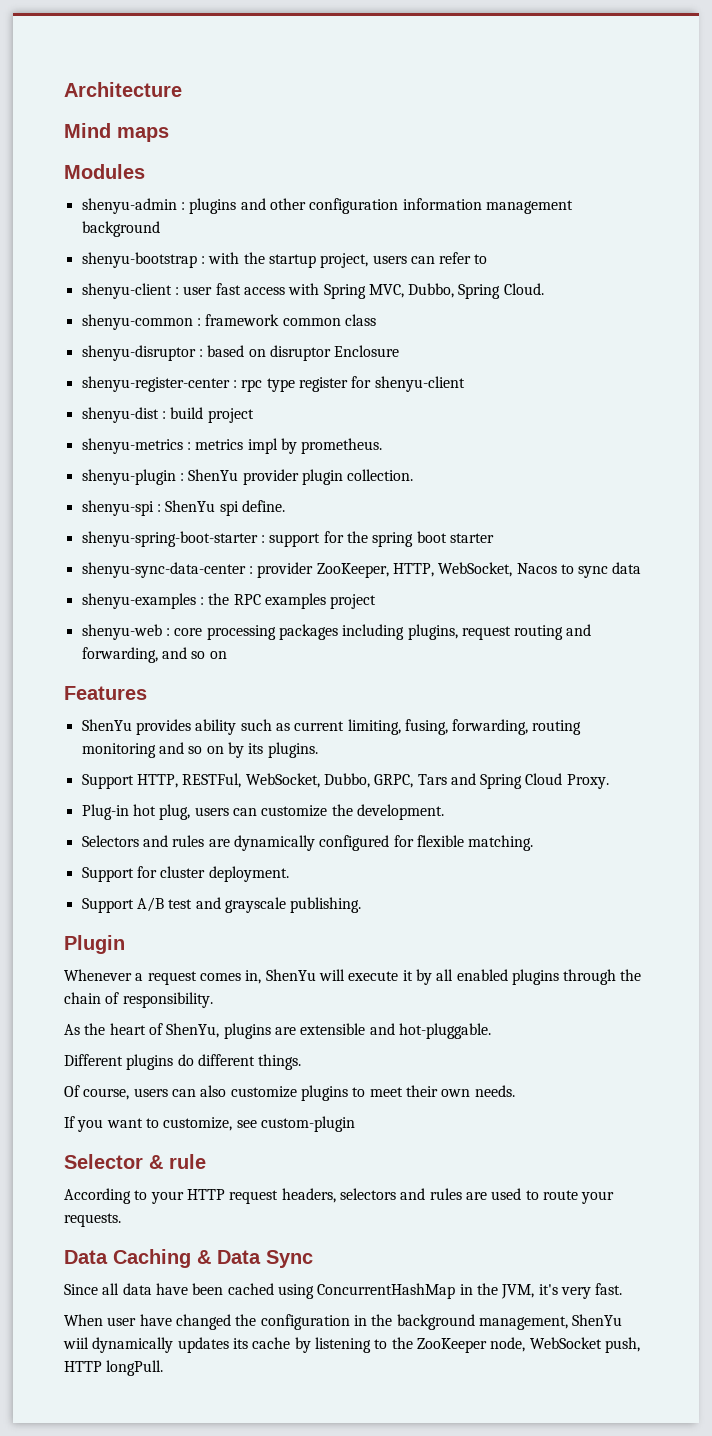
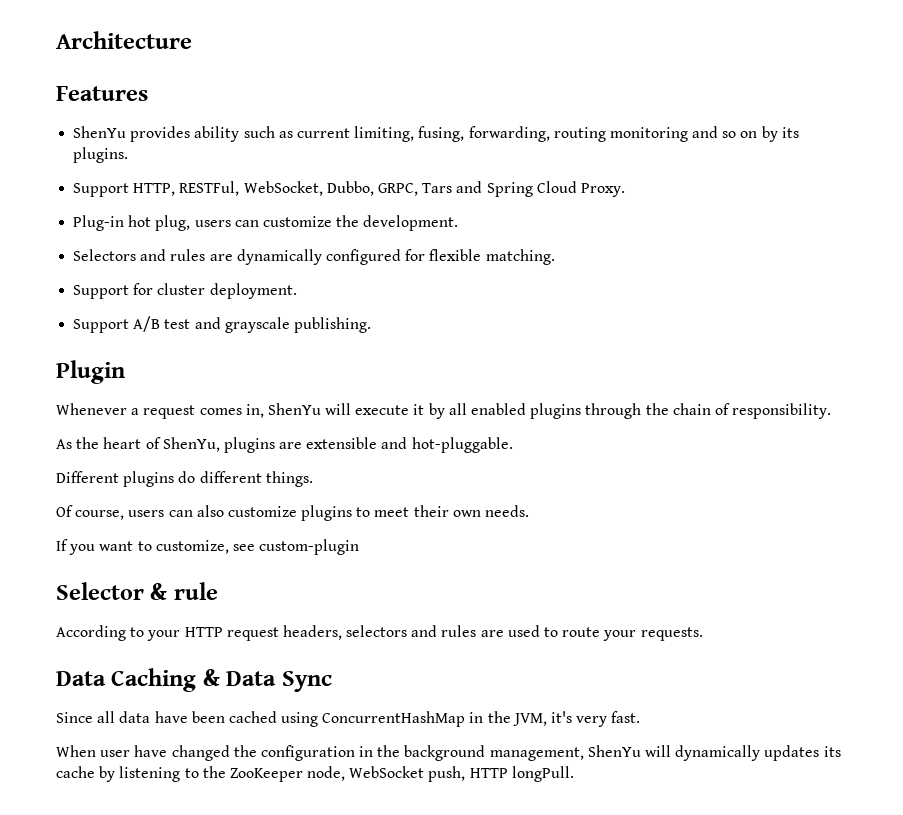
[64,123,169,142] [64,164,145,179] [81,198,573,214] [81,221,160,237] [81,252,488,268] [81,283,544,299] [81,314,376,330] [81,345,400,361] [81,376,465,392] [81,407,254,423] [81,438,383,454] [81,469,414,485] [81,500,285,516] [81,531,494,547] [81,562,642,578] [81,593,377,609] [81,624,592,640] [81,647,227,663] // Mind maps // Modules // shenyu-admin : plugins and other configuration information management background // shenyu-bootstrap : with the startup project, users can refer to // shenyu-client : user fast access with Spring MVC, Dubbo, Spring Cloud. // shenyu-common : framework common class // shenyu-disruptor : based on disruptor Enclosure // shenyu-register-center : rpc type register for shenyu-client // shenyu-dist : build project // shenyu-metrics : metrics impl by prometheus. // shenyu-plugin : ShenYu provider plugin collection. // shenyu-spi : ShenYu spi define. // shenyu-spring-boot-starter : support for the spring boot starter // shenyu-sync-data-center : provider ZooKeeper, HTTP, WebSocket, Nacos to sync data // shenyu-examples : the RPC examples project // shenyu-web : core processing packages including plugins, request routing and forwarding, and so on -> (192, 40) none
[63,1337,89,1349] wiil -> [645,745,672,757] will

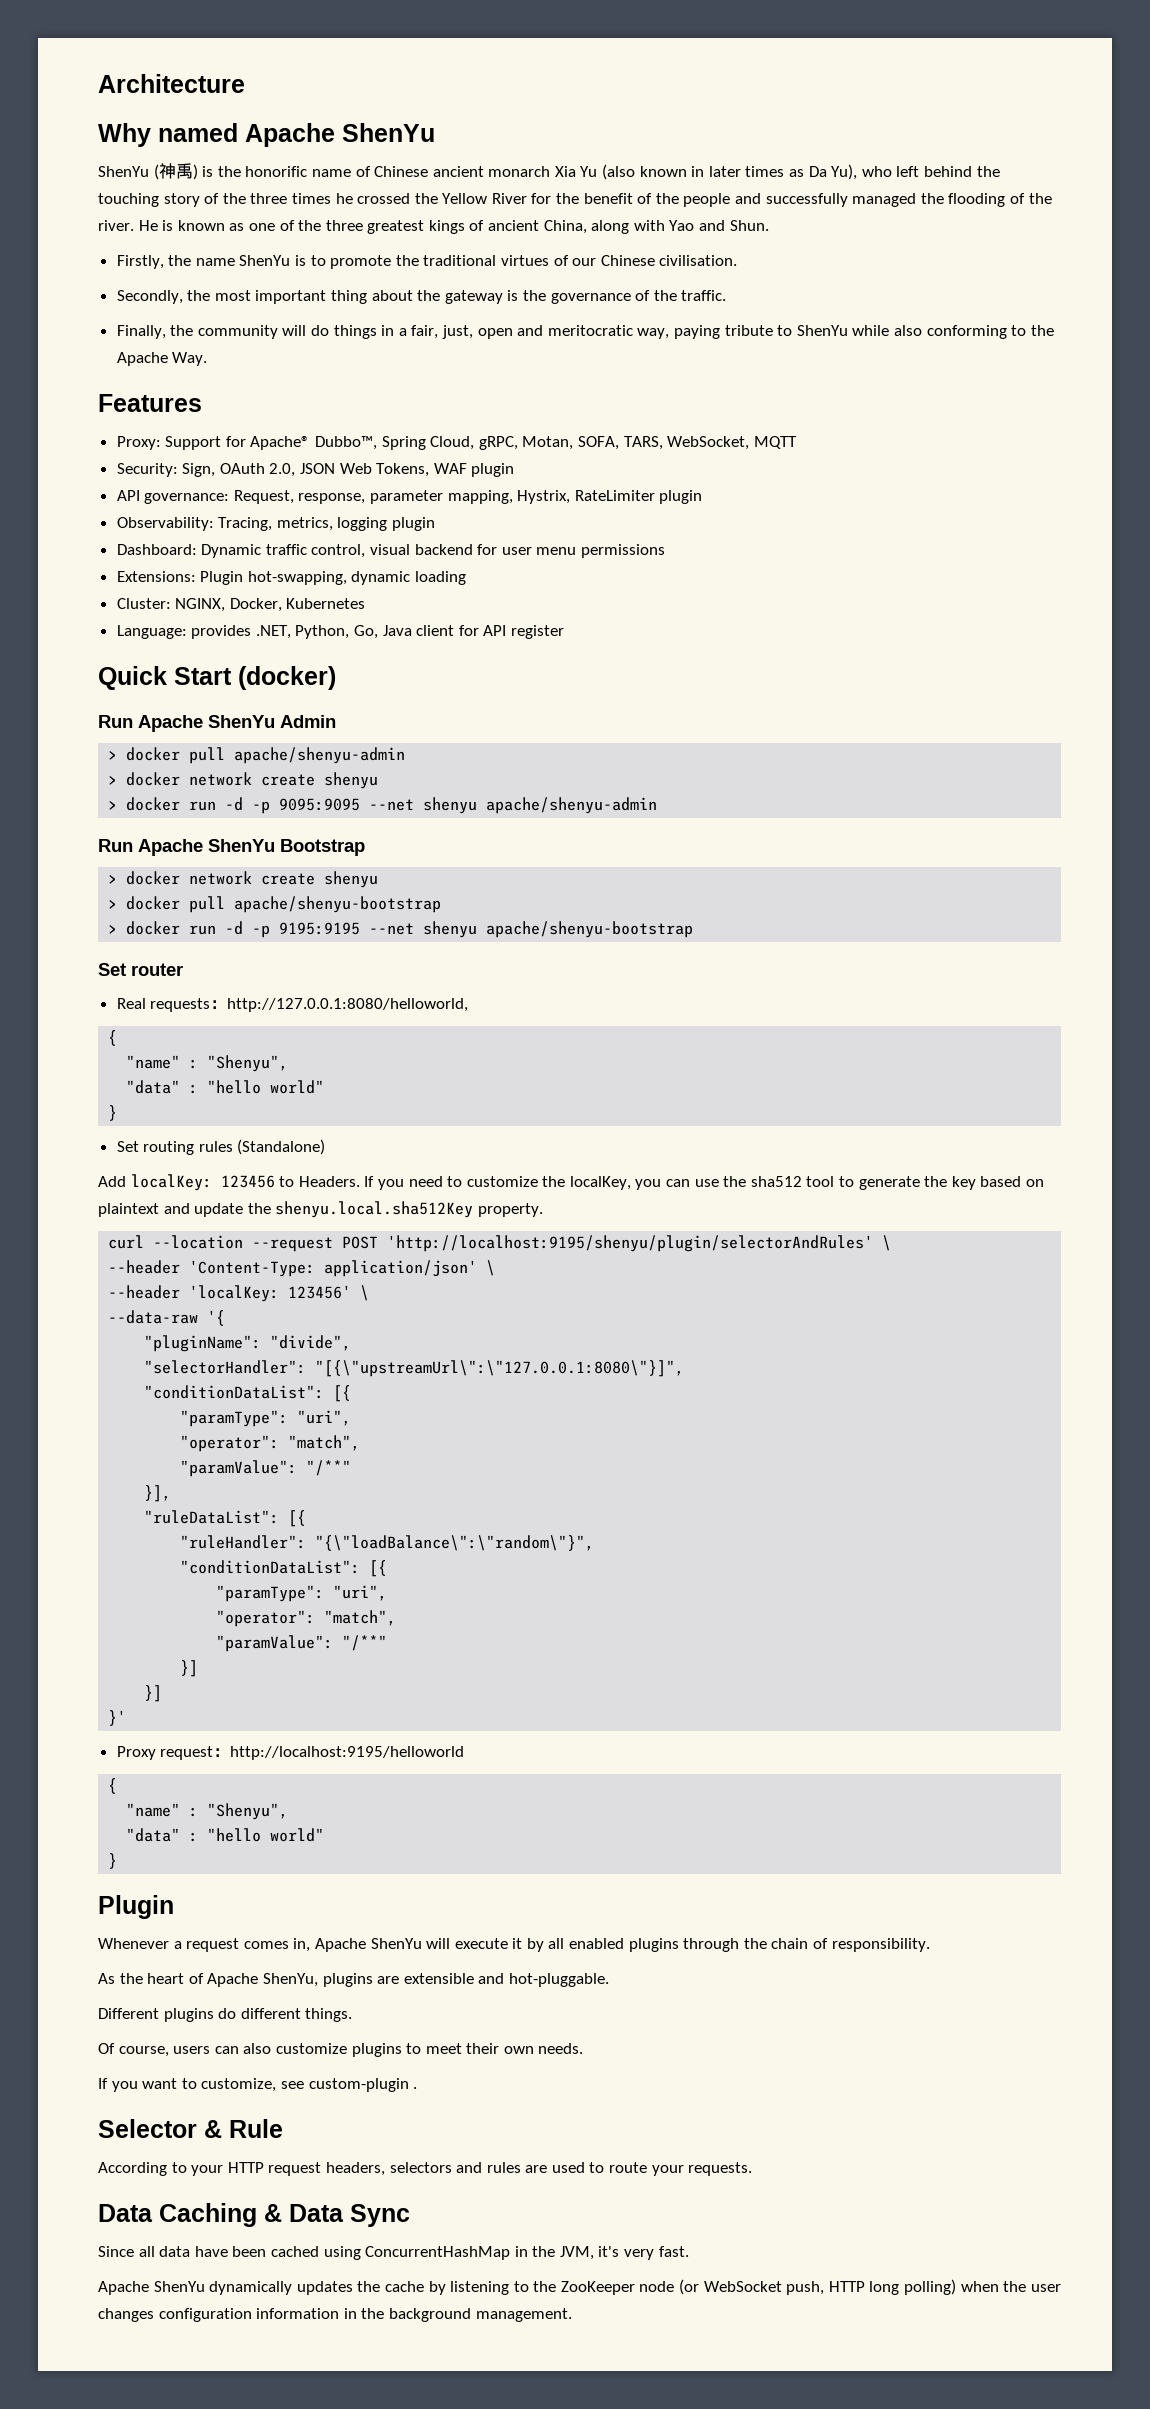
[56,86,148,101] [73,126,799,142] [73,147,129,163] [73,181,625,197] [73,215,459,231] [73,249,555,265] [73,283,297,299] [73,316,371,333] Features // ShenYu provides ability such as current limiting, fusing, forwarding, routing monitoring and so on by its plugins. // Support HTTP, RESTFul, WebSocket, Dubbo, GRPC, Tars and Spring Cloud Proxy. // Plug-in hot plug, users can customize the development. // Selectors and rules are dynamically configured for flexible matching. // Support for cluster deployment. // Support A/B test and grayscale publishing. -> [98,123,435,147] [98,163,1000,180] [98,193,1052,207] [98,220,769,234] [116,255,738,269] [116,290,727,304] [116,325,1054,339] [116,352,208,366] [98,394,202,412] [116,436,797,450] [116,463,515,477] [116,490,703,504] [116,517,436,531] [116,544,666,558] [116,571,467,585] [116,598,366,612] [116,625,565,639] [98,666,336,690] [98,715,336,732] [108,747,406,764] [108,772,379,789] [108,797,658,814] [98,839,365,856] [108,871,379,888] [108,896,442,913] [108,921,694,938] [98,963,183,976] [116,998,469,1012] [108,1030,118,1046] [126,1055,289,1072] [126,1080,325,1094] [108,1105,118,1121] [116,1139,326,1155] [98,1174,1044,1191] [98,1201,543,1218] [108,1235,892,1252] [108,1260,496,1277] [108,1285,370,1302] [108,1310,226,1326] [144,1335,352,1352] [144,1360,685,1377] [144,1385,352,1402] [180,1410,352,1427] [180,1435,361,1452] [180,1460,352,1477] [144,1485,172,1502] [144,1510,307,1527] [180,1535,595,1551] [180,1560,388,1577] [216,1585,388,1602] [216,1610,397,1627] [216,1635,388,1652] [180,1660,199,1677] [144,1685,163,1702] [108,1710,127,1726] [116,1746,465,1760] [108,1778,118,1794] [126,1803,289,1820] [126,1828,325,1842] [108,1853,118,1869] Why named Apache ShenYu // ShenYu (神禹) is the honorific name of Chinese ancient monarch Xia Yu (also known in later times as Da Yu), who left behind the touching story of the three times he crossed the Yellow River for the benefit of the people and successfully managed the flooding of the river. He is known as one of the three greatest kings of ancient China, along with Yao and Shun. // Firstly, the name ShenYu is to promote the traditional virtues of our Chinese civilisation. // Secondly, the most important thing about the gateway is the governance of the traffic. // Finally, the community will do things in a fair, just, open and meritocratic way, paying tribute to ShenYu while also conforming to the Apache Way. // Features // Proxy: Support for Apache® Dubbo™, Spring Cloud, gRPC, Motan, SOFA, TARS, WebSocket, MQTT // Security: Sign, OAuth 2.0, JSON Web Tokens, WAF plugin // API governance: Request, response, parameter mapping, Hystrix, RateLimiter plugin // Observability: Tracing, metrics, logging plugin // Dashboard: Dynamic traffic control, visual backend for user menu permissions // Extensions: Plugin hot-swapping, dynamic loading // Cluster: NGINX, Docker, Kubernetes // Language: provides .NET, Python, Go, Java client for API register // Quick Start (docker) // Run Apache ShenYu Admin // > docker pull apache/shenyu-admin // > docker network create shenyu // > docker run -d -p 9095:9095 --net shenyu apache/shenyu-admin // Run Apache ShenYu Bootstrap // > docker network create shenyu // > docker pull apache/shenyu-bootstrap // > docker run -d -p 9195:9195 --net shenyu apache/shenyu-bootstrap // Set router // Real requests：http://127.0.0.1:8080/helloworld, // { // "name" : "Shenyu", // "data" : "hello world" // } // Set routing rules (Standalone) // Add localKey: 123456 to Headers. If you need to customize the localKey, you can use the sha512 tool to generate the key based on plaintext and update the shenyu.local.sha512Key property. // curl --location --request POST 'http://localhost:9195/shenyu/plugin/selectorAndRules' \ // --header 'Content-Type: application/json' \ // --header 'localKey: 123456' \ // --data-raw '{ // "pluginName": "divide", // "selectorHandler": "[{\"upstreamUrl\":\"127.0.0.1:8080\"}]", // "conditionDataList": [{ // "paramType": "uri", // "operator": "match", // "paramValue": "/**" // }], // "ruleDataList": [{ // "ruleHandler": "{\"loadBalance\":\"random\"}", // "conditionDataList": [{ // "paramType": "uri", // "operator": "match", // "paramValue": "/**" // }] // }] // }' // Proxy request：http://localhost:9195/helloworld // { // "name" : "Shenyu", // "data" : "hello world" // }
(264, 411) none -> [314,1938,366,1952] Apache
(161, 443) none -> [207,1973,259,1987] Apache
(360, 547) none -> [413,2087,418,2089] .
[173,582,218,600] rule -> [229,2119,283,2138] Rule
[56,745,672,761] When user have changed the configuration in the background management, ShenYu will -> [98,2281,205,2295] Apache ShenYu
[823,746,841,757] its -> [357,2281,381,2292] the
[307,766,346,781] node, -> [639,2279,700,2295] node (or
[511,766,574,782] longPull. -> [869,2279,1061,2295] [98,2308,572,2322] long polling) when the user changes configuration information in the background management.

